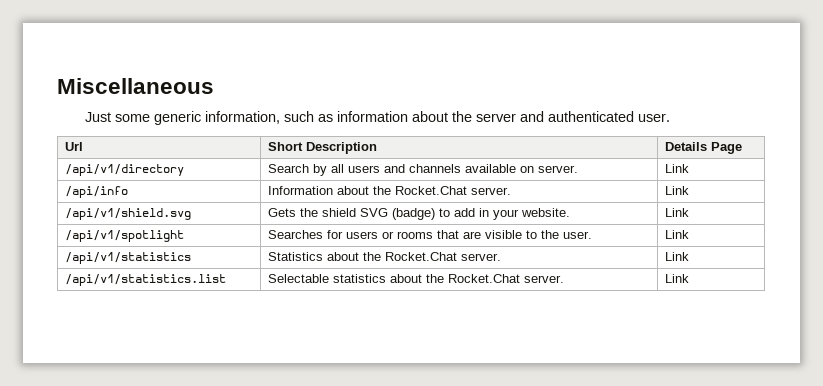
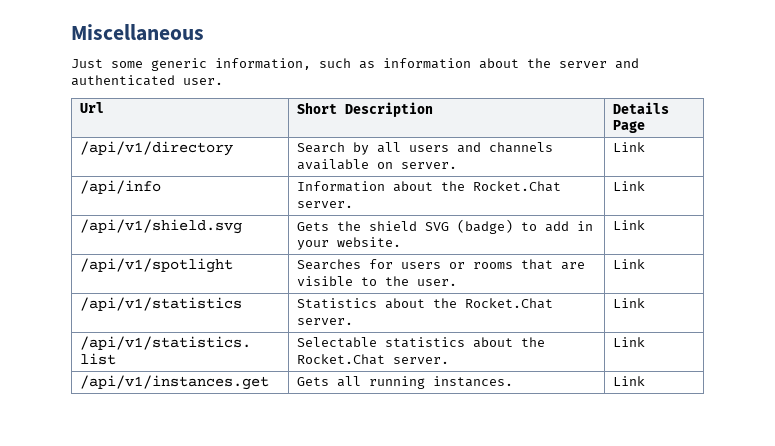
(689, 278) none -> [80,375,270,390] [297,376,514,389] [613,376,646,386] // /api/v1/instances.get | Gets all running instances. | Link

